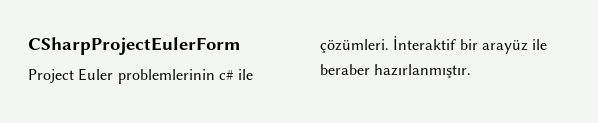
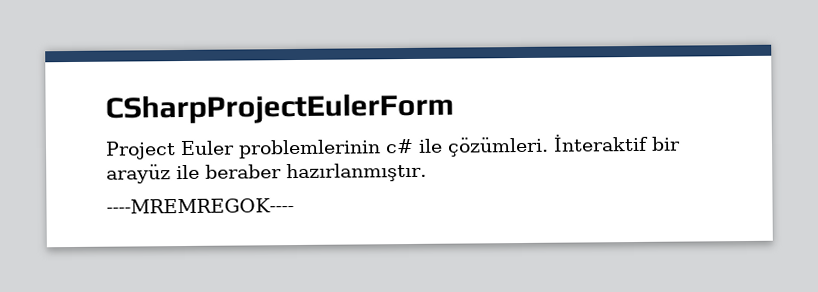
(472, 71) none -> [106,198,294,214] // ----MREMREGOK----

